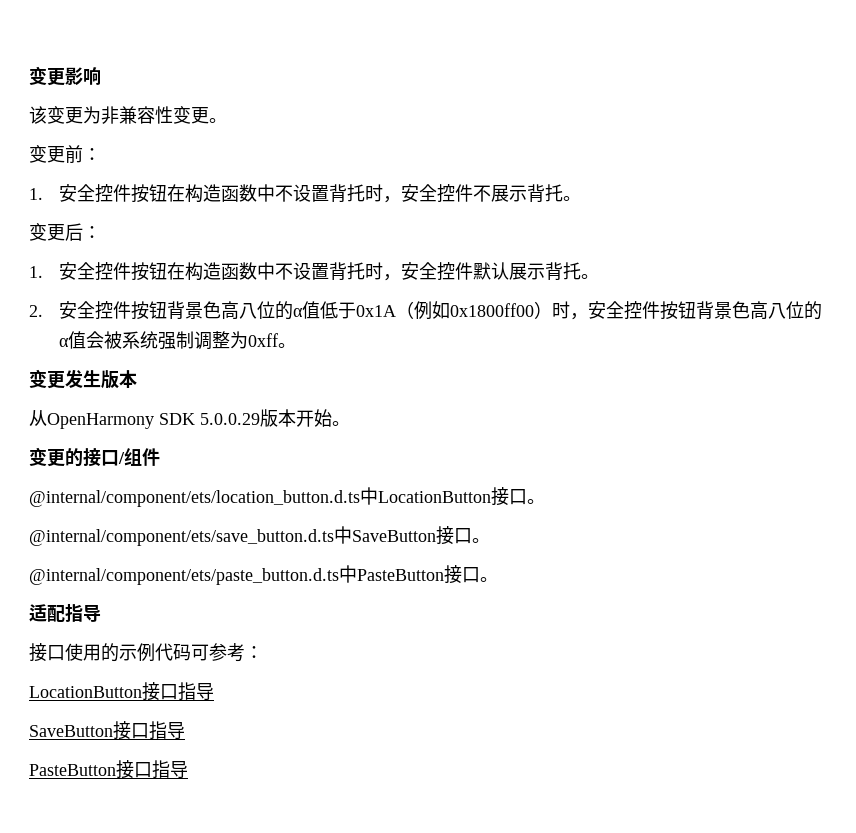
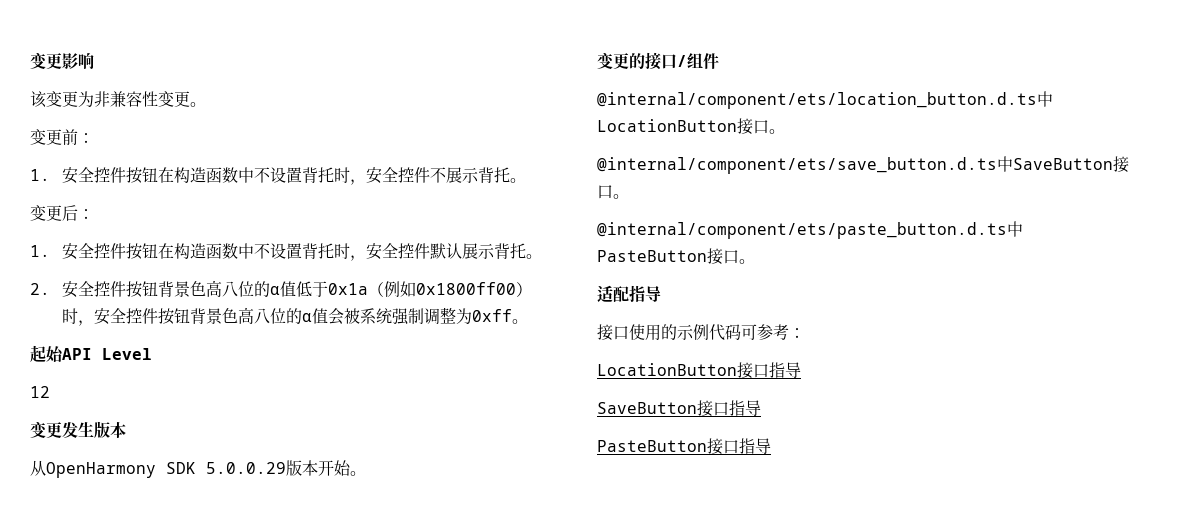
[356,305,397,317] 0x1A -> [327,283,368,295] 0x1a
(297, 345) none -> [30,345,152,363] [30,386,50,398] // 起始API Level // 12

